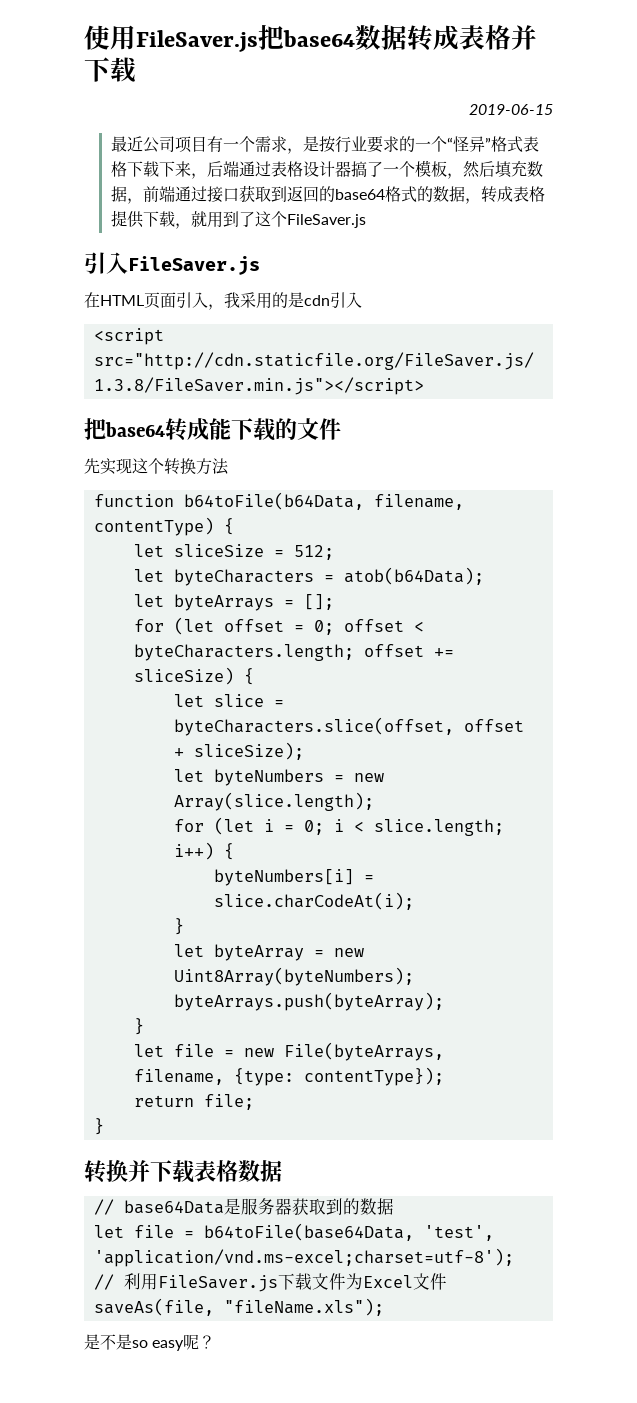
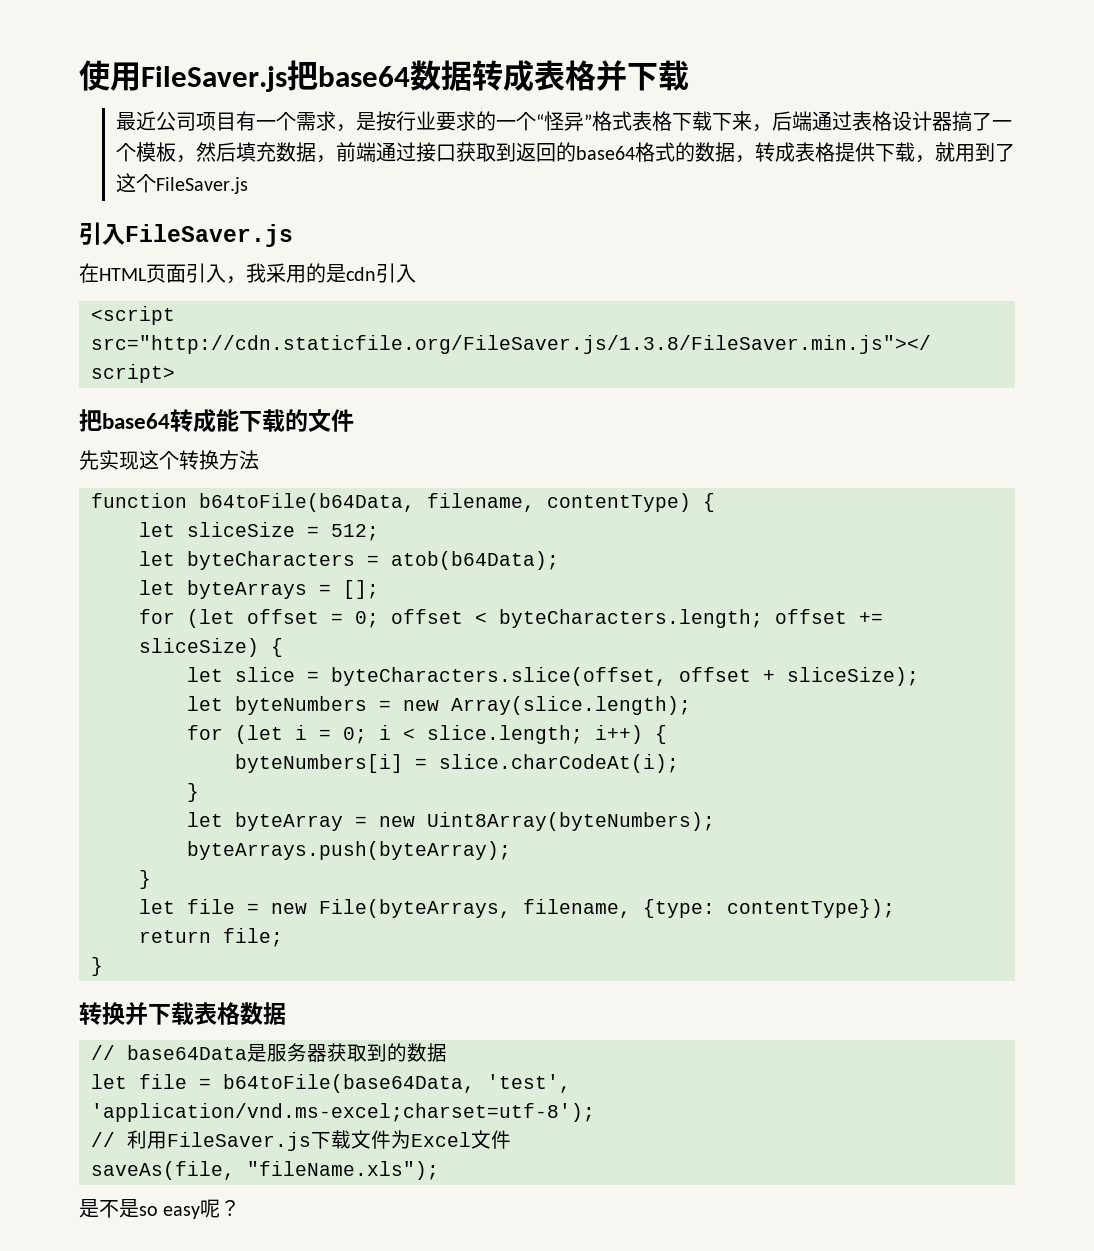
[469,104,553,115] // 2019-06-15 -> (689, 75) none

